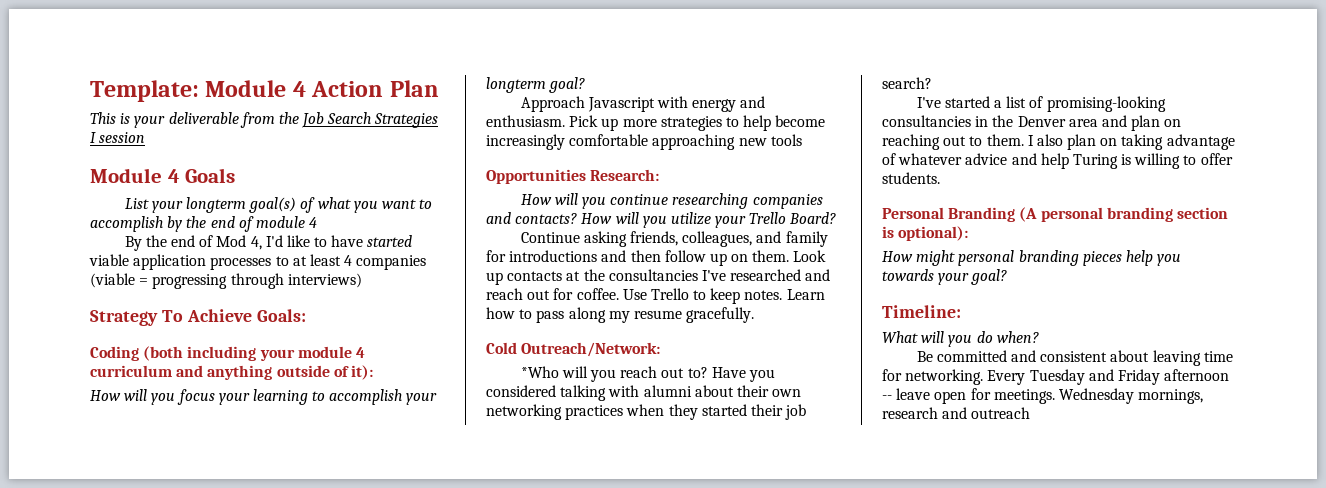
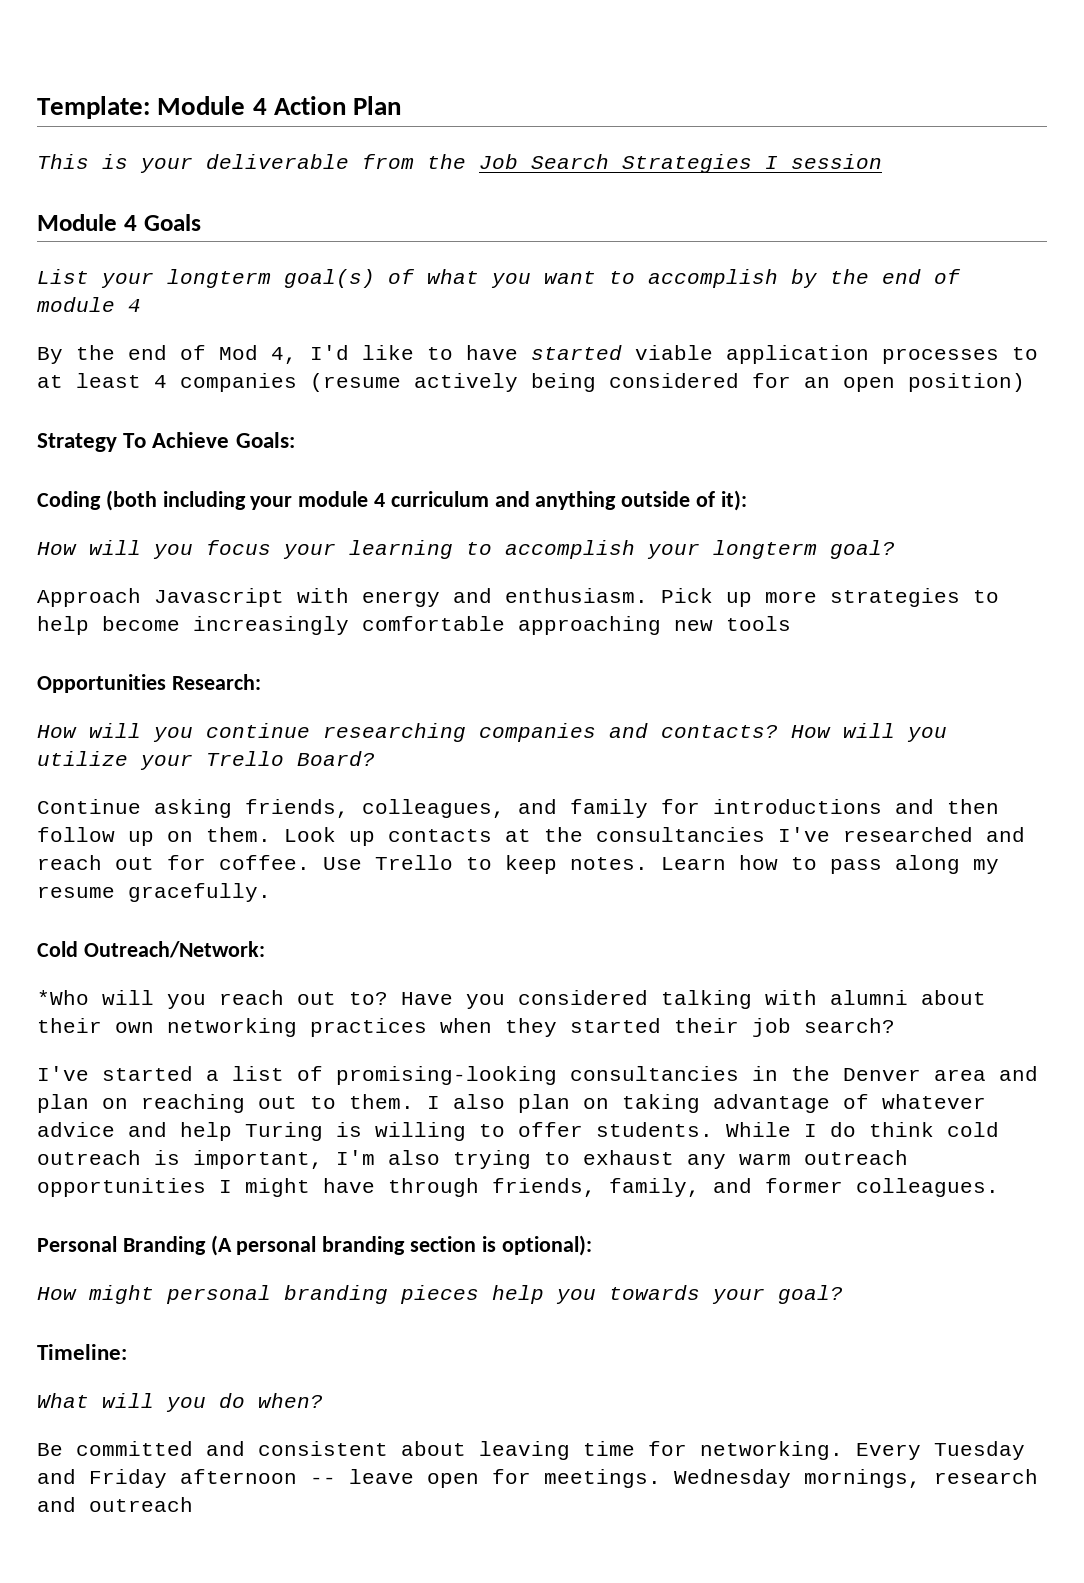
[90,273,362,289] (viable = progressing through interviews) -> [310,373,1025,392] (resume actively being considered for an open position)
(940, 178) none -> [726,1122,999,1137] [37,1150,908,1169] [37,1178,999,1197] While I do think cold outreach is important, I'm also trying to exhaust any warm outreach opportunities I might have through friends, family, and former colleagues.

